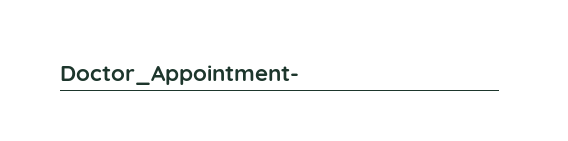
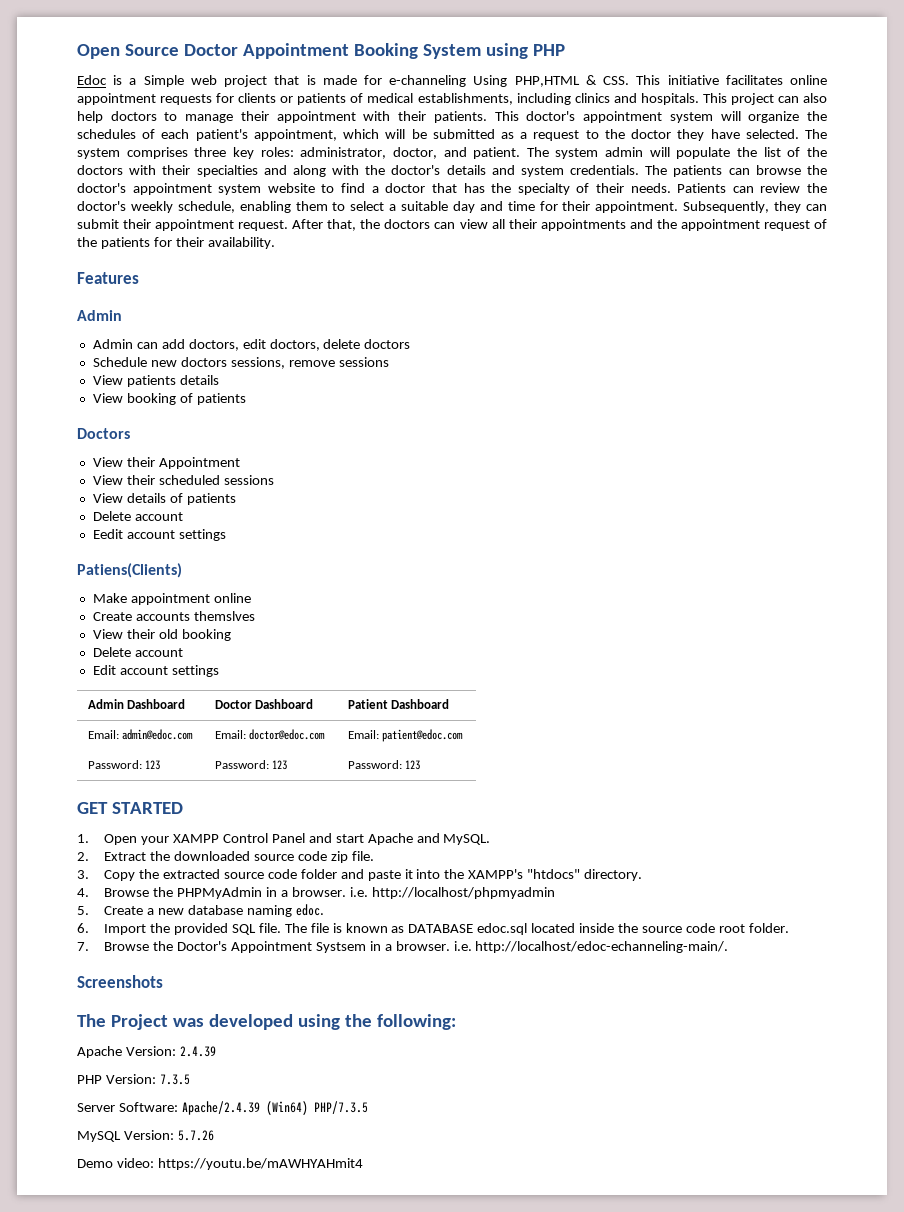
[60,65,299,85] Doctor_Appointment- -> [77,43,565,59] [77,75,827,87] [77,93,827,105] [77,111,828,123] [77,129,827,141] [77,147,827,159] [77,165,827,177] [77,183,827,195] [77,201,827,213] [77,219,827,231] [77,237,275,249] [77,272,139,284] [77,310,122,321] [92,339,411,351] [92,357,389,369] [92,375,219,387] [92,393,246,405] [77,428,130,439] [92,457,240,469] [92,475,274,485] [92,493,236,505] [92,511,183,521] [92,529,226,541] [77,563,182,578] [92,593,251,605] [92,611,255,621] [92,629,231,641] [92,647,183,657] [92,665,219,677] [87,699,186,709] [214,699,314,709] [347,699,450,709] [87,729,194,740] [214,729,326,740] [347,729,464,742] [87,760,161,770] [214,760,288,770] [347,760,421,770] [77,802,183,814] [77,833,491,845] [77,851,374,863] [77,869,643,881] [77,887,555,899] [77,904,324,917] [77,923,789,935] [77,941,729,953] [77,975,163,988] [77,1014,456,1030] [77,1046,216,1058] [77,1074,190,1085] [77,1101,368,1115] [77,1130,214,1142] [77,1158,363,1170] Open Source Doctor Appointment Booking System using PHP // Edoc is a Simple web project that is made for e-channeling Using PHP,HTML & CSS. This initiative facilitates online appointment requests for clients or patients of medical establishments, including clinics and hospitals. This project can also help doctors to manage their appointment with their patients. This doctor's appointment system will organize the schedules of each patient's appointment, which will be submitted as a request to the doctor they have selected. The system comprises three key roles: administrator, doctor, and patient. The system admin will populate the list of the doctors with their specialties and along with the doctor's details and system credentials. The patients can browse the doctor's appointment system website to find a doctor that has the specialty of their needs. Patients can review the doctor's weekly schedule, enabling them to select a suitable day and time for their appointment. Subsequently, they can submit their appointment request. After that, the doctors can view all their appointments and the appointment request of the patients for their availability. // Features // Admin // Admin can add doctors, edit doctors, delete doctors // Schedule new doctors sessions, remove sessions // View patients details // View booking of patients // Doctors // View their Appointment // View their scheduled sessions // View details of patients // Delete account // Eedit account settings // Patiens(Clients) // Make appointment online // Create accounts themslves // View their old booking // Delete account // Edit account settings // Admin Dashboard | Doctor Dashboard | Patient Dashboard // Email: admin@edoc.com | Email: doctor@edoc.com | Email: patient@edoc.com // Password: 123 | Password: 123 | Password: 123 // GET STARTED // 1. Open your XAMPP Control Panel and start Apache and MySQL. // 2. Extract the downloaded source code zip file. // 3. Copy the extracted source code folder and paste it into the XAMPP's "htdocs" directory. // 4. Browse the PHPMyAdmin in a browser. i.e. http://localhost/phpmyadmin // 5. Create a new database naming edoc. // 6. Import the provided SQL file. The file is known as DATABASE edoc.sql located inside the source code root folder. // 7. Browse the Doctor's Appointment Systsem in a browser. i.e. http://localhost/edoc-echanneling-main/. // Screenshots // The Project was developed using the following: // Apache Version: 2.4.39 // PHP Version: 7.3.5 // Server Software: Apache/2.4.39 (Win64) PHP/7.3.5 // MySQL Version: 5.7.26 // Demo video: https://youtu.be/mAWHYAHmit4

